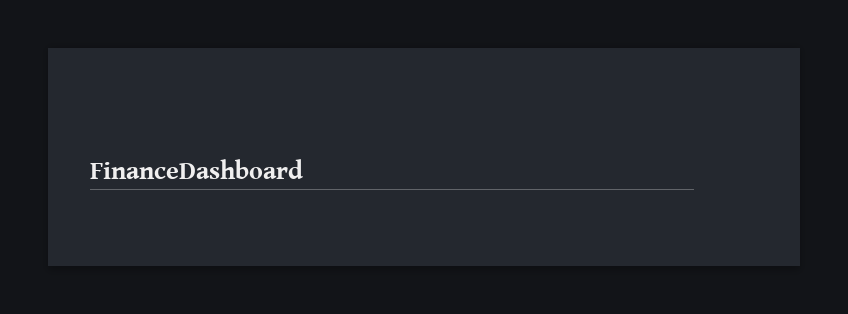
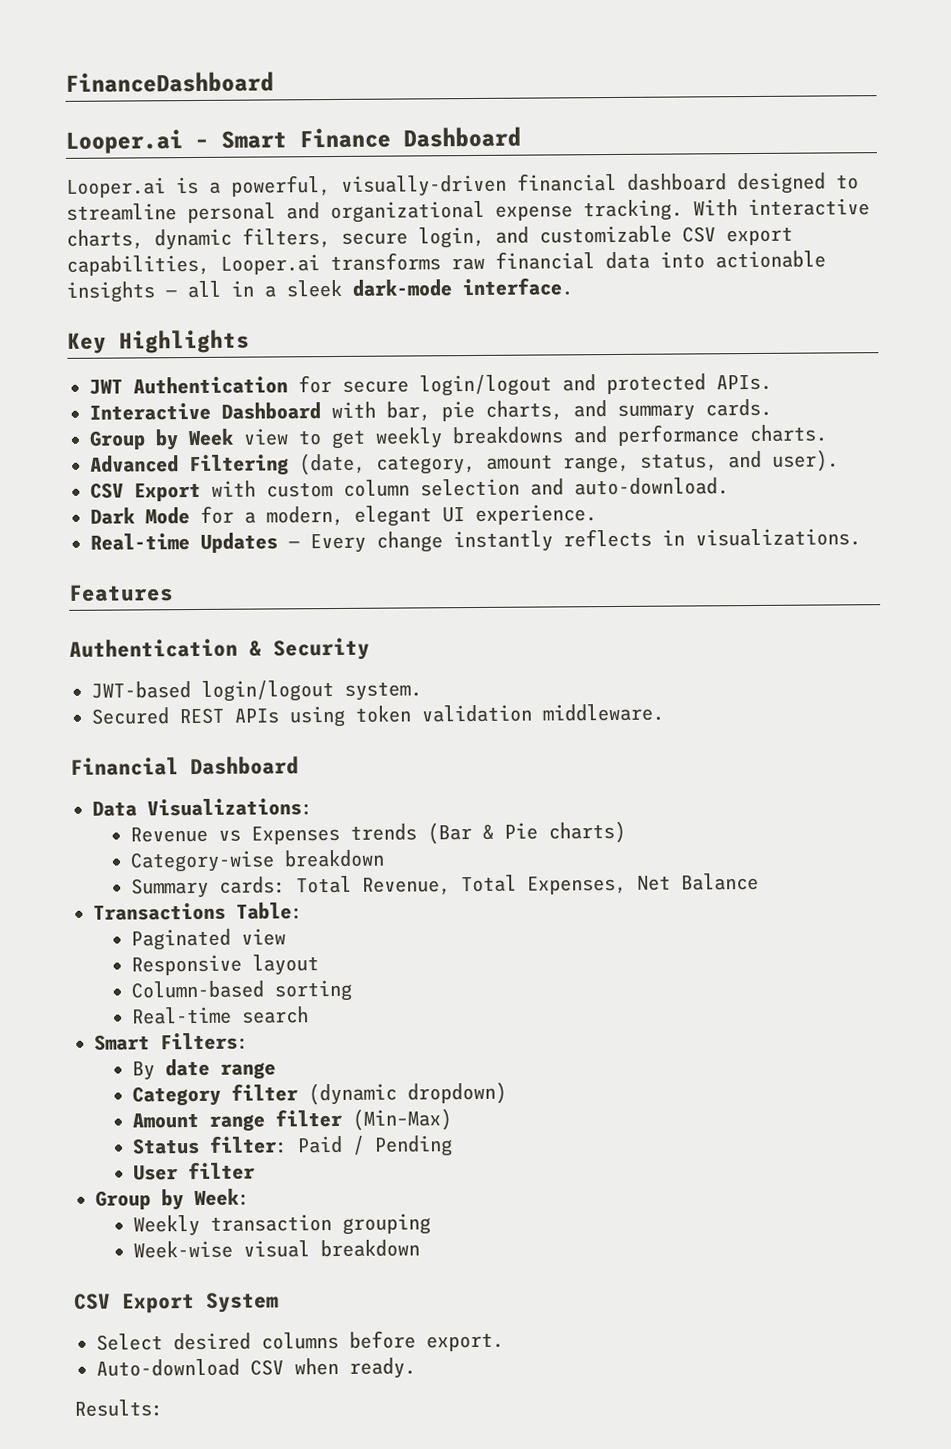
(303, 169) none -> [65,126,521,154] [66,172,859,198] [66,198,870,224] [66,225,793,251] [66,250,826,276] [66,277,573,303] [67,329,250,354] [89,373,772,397] [89,398,772,422] [89,424,827,451] [90,449,839,477] [90,477,729,502] [90,504,597,527] [90,528,861,554] [68,584,174,602] [69,637,370,661] [91,680,422,702] [91,703,664,728] [70,756,299,776] [92,798,313,817] [129,820,626,845] [129,849,385,873] [130,872,759,899] [93,902,303,921] [130,928,286,951] [130,954,319,976] [130,979,352,1002] [131,1006,309,1025] [94,1032,249,1051] [131,1058,276,1081] [131,1081,507,1107] [131,1108,452,1132] [131,1135,453,1157] [132,1161,256,1181] [95,1188,250,1211] [132,1213,431,1237] [132,1239,420,1259] [74,1292,279,1314] [96,1330,504,1352] [96,1357,416,1379] [74,1399,163,1417] // Looper.ai – Smart Finance Dashboard // Looper.ai is a powerful, visually-driven financial dashboard designed to streamline personal and organizational expense tracking. With interactive charts, dynamic filters, secure login, and customizable CSV export capabilities, Looper.ai transforms raw financial data into actionable insights — all in a sleek dark-mode interface. // Key Highlights // JWT Authentication for secure login/logout and protected APIs. // Interactive Dashboard with bar, pie charts, and summary cards. // Group by Week view to get weekly breakdowns and performance charts. // Advanced Filtering (date, category, amount range, status, and user). // CSV Export with custom column selection and auto-download. // Dark Mode for a modern, elegant UI experience. // Real-time Updates — Every change instantly reflects in visualizations. // Features // Authentication & Security // JWT-based login/logout system. // Secured REST APIs using token validation middleware. // Financial Dashboard // Data Visualizations: // Revenue vs Expenses trends (Bar & Pie charts) // Category-wise breakdown // Summary cards: Total Revenue, Total Expenses, Net Balance // Transactions Table: // Paginated view // Responsive layout // Column-based sorting // Real-time search // Smart Filters: // By date range // Category filter (dynamic dropdown) // Amount range filter (Min–Max) // Status filter: Paid / Pending // User filter // Group by Week: // Weekly transaction grouping // Week-wise visual breakdown // CSV Export System // Select desired columns before export. // Auto-download CSV when ready. // Results:

